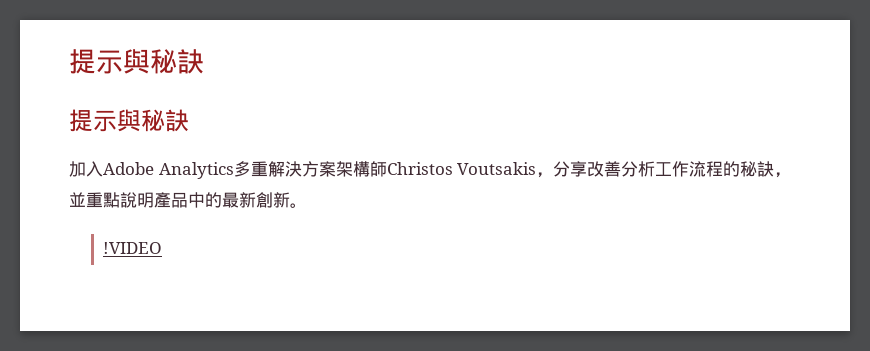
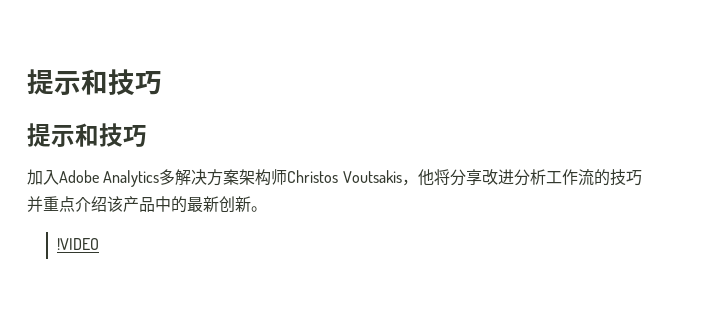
[69,49,204,74] [69,109,189,132] 提示與秘訣 // 提示與秘訣 -> [27,69,162,95] [27,123,147,147] 提示和技巧 // 提示和技巧
[250,161,792,178] [69,192,171,208] 重解決方案架構師Christos Voutsakis，分享改善分析工作流程的秘訣，並重點說明產 -> [175,169,642,186] [27,196,139,212] 解决方案架构师Christos Voutsakis，他将分享改进分析工作流的技巧并重点介绍该产
[256,192,273,208] 創 -> [219,196,235,213] 创

